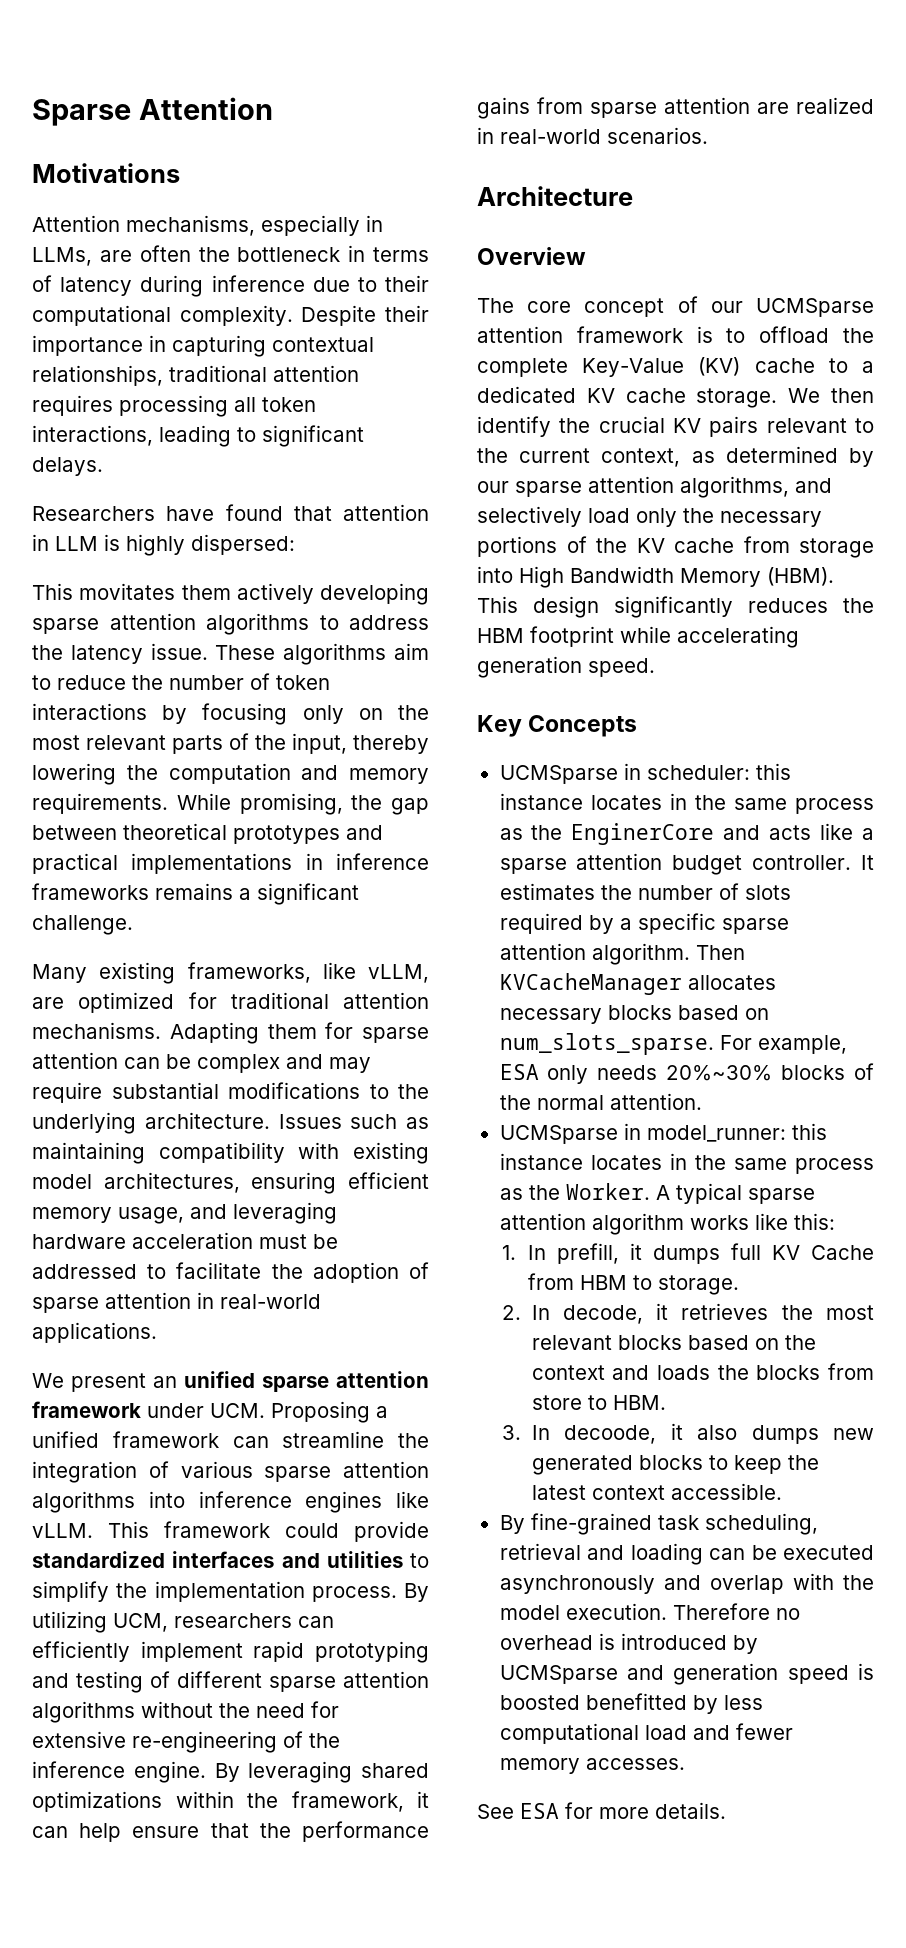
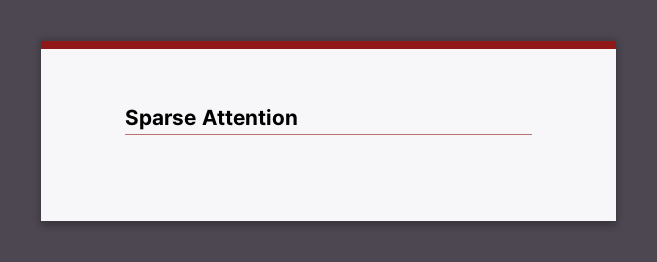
[32,163,180,183] [32,215,383,236] [32,245,429,266] [32,275,430,297] [32,305,429,326] [32,335,374,357] [32,365,359,386] [32,395,316,417] [32,425,364,447] [32,457,103,476] [32,504,429,521] [32,534,295,556] [32,583,429,605] [32,613,429,635] [32,643,430,665] [32,673,330,690] [32,703,429,725] [32,733,429,754] [32,763,429,785] [32,793,429,815] [32,823,383,844] [32,853,429,874] [32,883,359,905] [32,915,133,935] [32,962,429,984] [32,992,429,1013] [32,1022,429,1044] [32,1052,371,1073] [32,1082,429,1103] [32,1112,429,1134] [32,1142,430,1164] [32,1172,430,1194] [32,1202,337,1224] [32,1232,338,1249] [32,1262,429,1283] [32,1292,321,1313] [32,1322,157,1343] [32,1371,429,1392] [32,1401,388,1423] [32,1431,429,1448] [32,1461,429,1483] [32,1491,429,1513] [32,1521,429,1542] [32,1551,429,1568] [32,1581,429,1602] [32,1611,334,1633] [32,1641,430,1663] [32,1671,429,1693] [32,1701,339,1723] [32,1731,340,1753] [32,1761,429,1783] [32,1791,429,1812] [32,1821,429,1842] [477,97,874,119] [477,127,708,144] [477,186,633,206] [477,247,586,265] [477,296,874,317] [477,326,874,343] [477,357,874,377] [477,386,874,408] [477,416,874,437] [477,446,874,467] [477,476,832,498] [477,506,822,527] [477,536,874,558] [477,566,834,588] [477,596,874,618] [477,626,799,648] [477,656,655,678] [477,715,638,737] [499,763,791,784] [499,793,874,814] [499,823,874,845] [499,853,874,875] [499,883,791,900] [499,913,789,934] [499,943,745,965] [499,973,776,995] [499,1005,769,1024] [499,1033,847,1055] [499,1063,874,1084] [499,1093,702,1110] [499,1123,827,1144] [499,1153,874,1174] [499,1183,815,1204] [499,1213,835,1235] [502,1243,874,1264] [527,1273,739,1295] [502,1303,874,1324] [531,1335,816,1350] [531,1363,874,1380] [531,1395,666,1410] [502,1423,874,1444] [531,1455,819,1475] [531,1483,782,1500] [499,1513,818,1535] [499,1543,874,1565] [499,1573,874,1594] [499,1603,800,1620] [499,1633,758,1654] [499,1663,874,1685] [499,1693,763,1714] [499,1723,793,1744] [499,1758,685,1774] [477,1802,726,1819] // Motivations // Attention mechanisms, especially in LLMs, are often the bottleneck in terms of latency during inference due to their computational complexity. Despite their importance in capturing contextual relationships, traditional attention requires processing all token interactions, leading to significant delays. // Researchers have found that attention in LLM is highly dispersed: // This movitates them actively developing sparse attention algorithms to address the latency issue. These algorithms aim to reduce the number of token interactions by focusing only on the most relevant parts of the input, thereby lowering the computation and memory requirements. While promising, the gap between theoretical prototypes and practical implementations in inference frameworks remains a significant challenge. // Many existing frameworks, like vLLM, are optimized for traditional attention mechanisms. Adapting them for sparse attention can be complex and may require substantial modifications to the underlying architecture. Issues such as maintaining compatibility with existing model architectures, ensuring efficient memory usage, and leveraging hardware acceleration must be addressed to facilitate the adoption of sparse attention in real-world applications. // We present an unified sparse attention framework under UCM. Proposing a unified framework can streamline the integration of various sparse attention algorithms into inference engines like vLLM. This framework could provide standardized interfaces and utilities to simplify the implementation process. By utilizing UCM, researchers can efficiently implement rapid prototyping and testing of different sparse attention algorithms without the need for extensive re-engineering of the inference engine. By leveraging shared optimizations within the framework, it can help ensure that the performance gains from sparse attention are realized in real-world scenarios. // Architecture // Overview // The core concept of our UCMSparse attention framework is to offload the complete Key-Value (KV) cache to a dedicated KV cache storage. We then identify the crucial KV pairs relevant to the current context, as determined by our sparse attention algorithms, and selectively load only the necessary portions of the KV cache from storage into High Bandwidth Memory (HBM). This design significantly reduces the HBM footprint while accelerating generation speed. // Key Concepts // UCMSparse in scheduler: this instance locates in the same process as the EnginerCore and acts like a sparse attention budget controller. It estimates the number of slots required by a specific sparse attention algorithm. Then KVCacheManager allocates necessary blocks based on num_slots_sparse. For example, ESA only needs 20%~30% blocks of the normal attention. // UCMSparse in model_runner: this instance locates in the same process as the Worker. A typical sparse attention algorithm works like this: // 1. In prefill, it dumps full KV Cache from HBM to storage. // 2. In decode, it retrieves the most relevant blocks based on the context and loads the blocks from store to HBM. // 3. In decoode, it also dumps new generated blocks to keep the latest context accessible. // By fine-grained task scheduling, retrieval and loading can be executed asynchronously and overlap with the model execution. Therefore no overhead is introduced by UCMSparse and generation speed is boosted benefitted by less computational load and fewer memory accesses. // See ESA for more details. -> (298, 117) none

